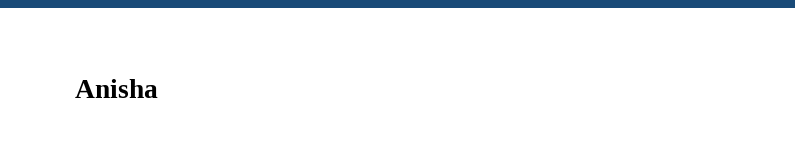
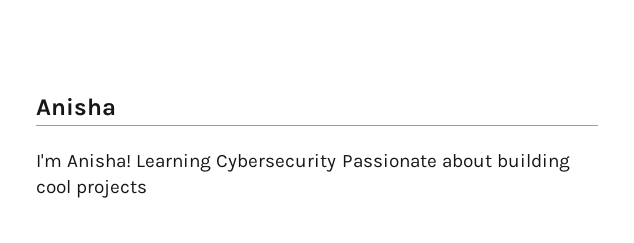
(158, 88) none -> [36,153,570,172] [36,179,148,198] // I'm Anisha! Learning Cybersecurity Passionate about building cool projects

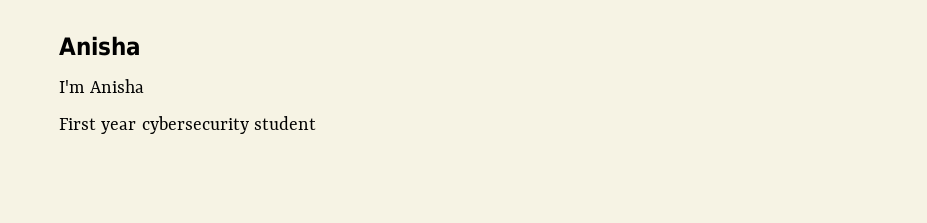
[67,153,570,172] [36,179,148,198] Anisha! Learning Cybersecurity Passionate about building cool projects -> [90,79,145,93] [59,116,316,134] Anisha // First year cybersecurity student

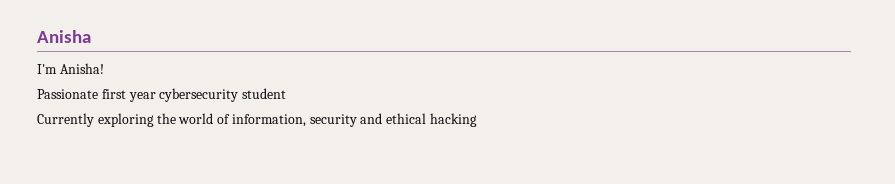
[90,79,145,93] [59,118,96,130] Anisha // First -> [59,63,104,74] [37,89,126,99] Anisha! // Passionate first
(316, 123) none -> [37,113,478,127] // Currently exploring the world of information, security and ethical hacking

